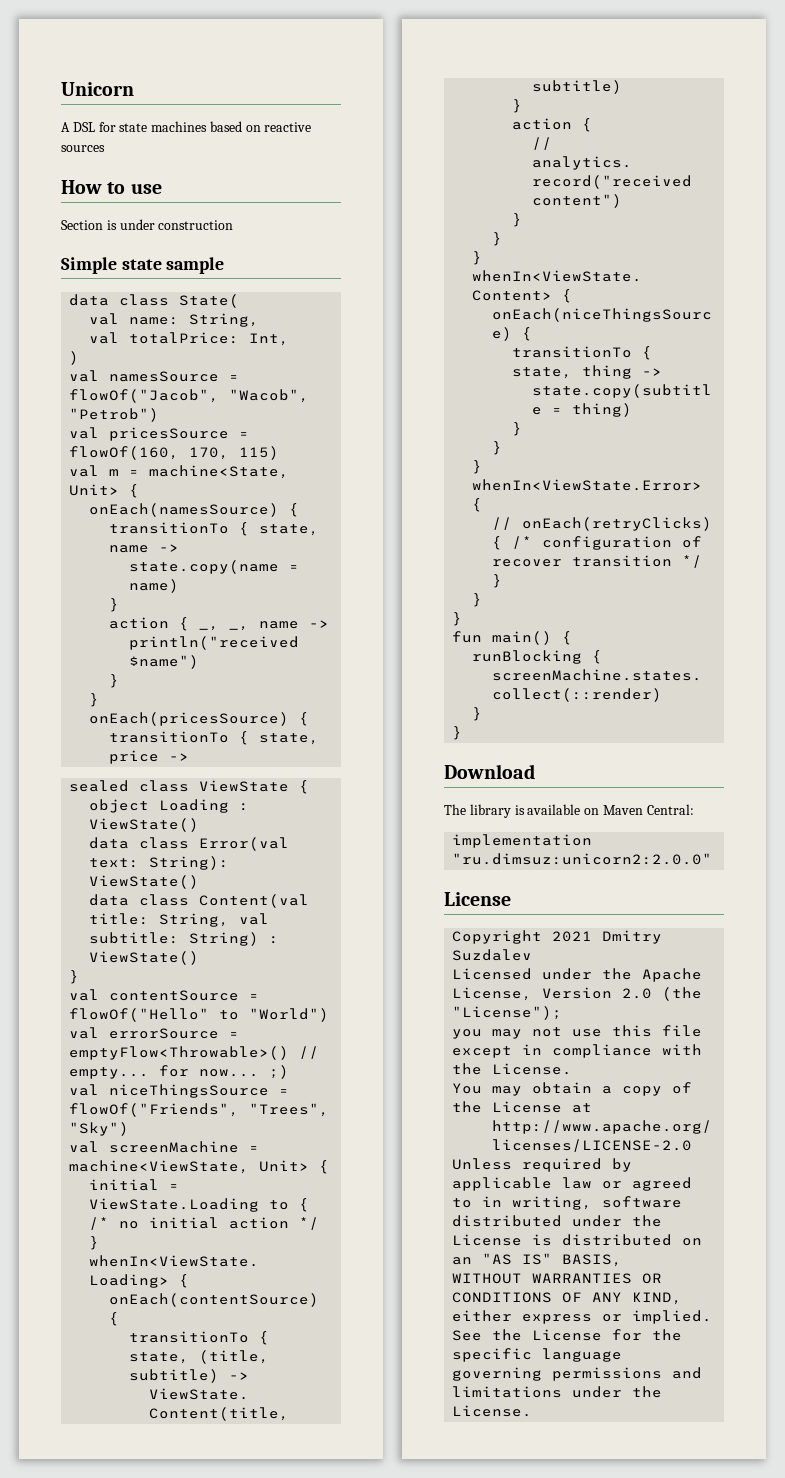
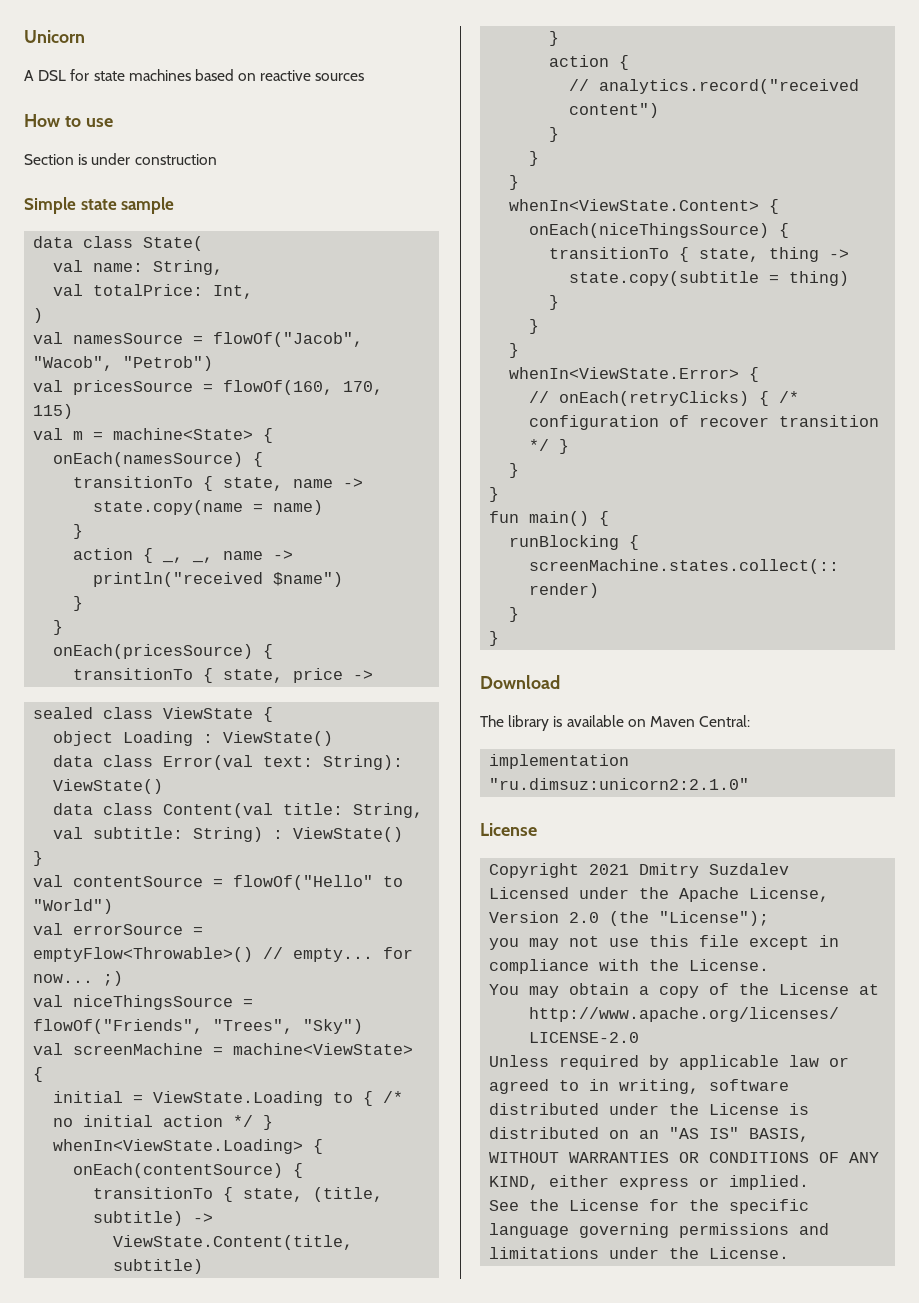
[149,465,290,479] [69,484,120,496] machine<State, Unit> -> [113,428,254,440] machine<State>
[69,1160,310,1174] machine<ViewState, Unit> -> [233,1043,414,1055] machine<ViewState>
[452,853,713,865] "ru.dimsuz:unicorn2:2.0.0" -> [489,778,750,790] "ru.dimsuz:unicorn2:2.1.0"

